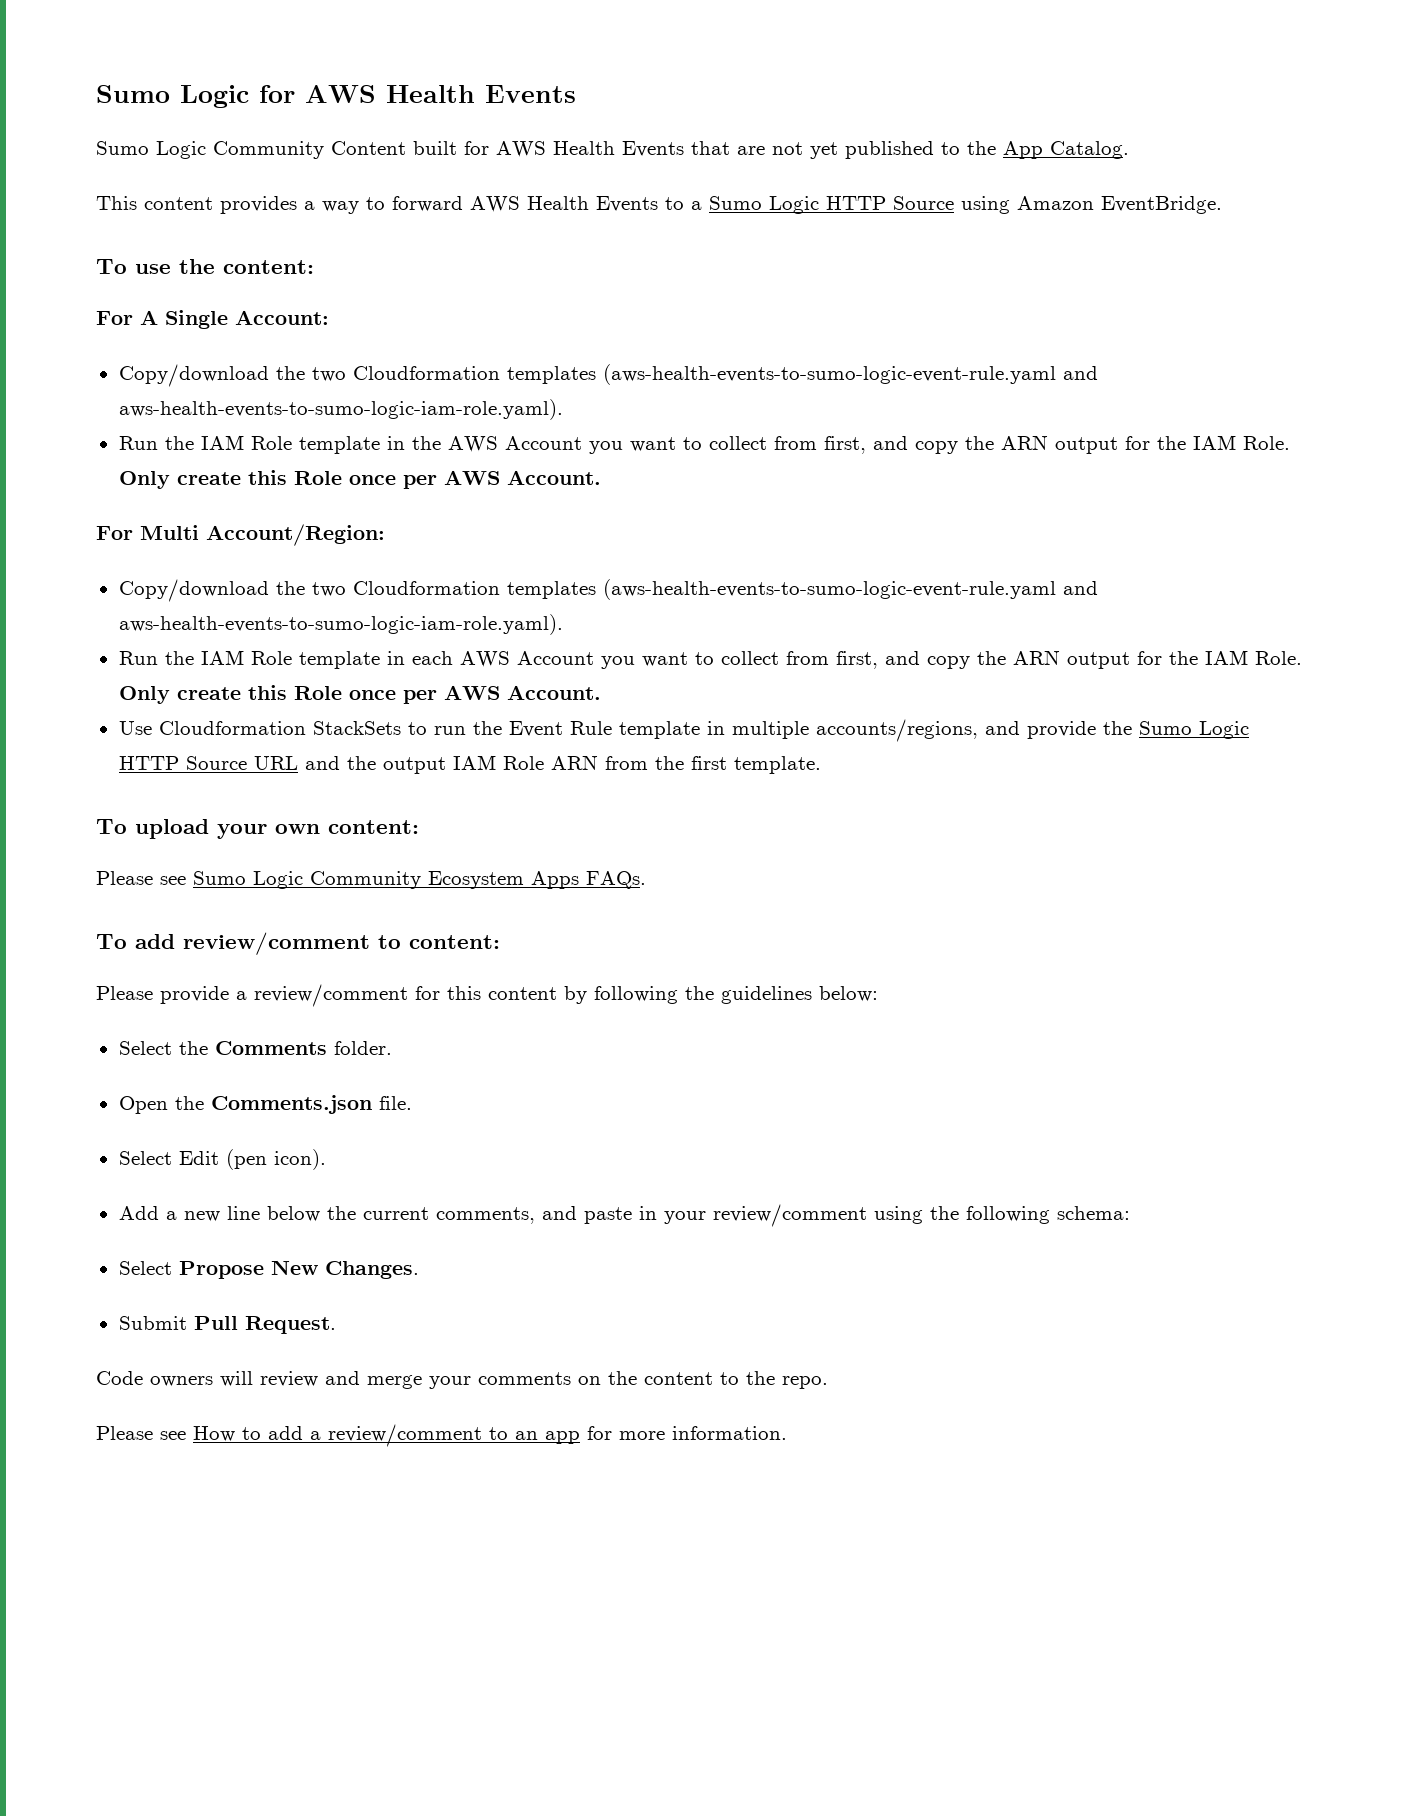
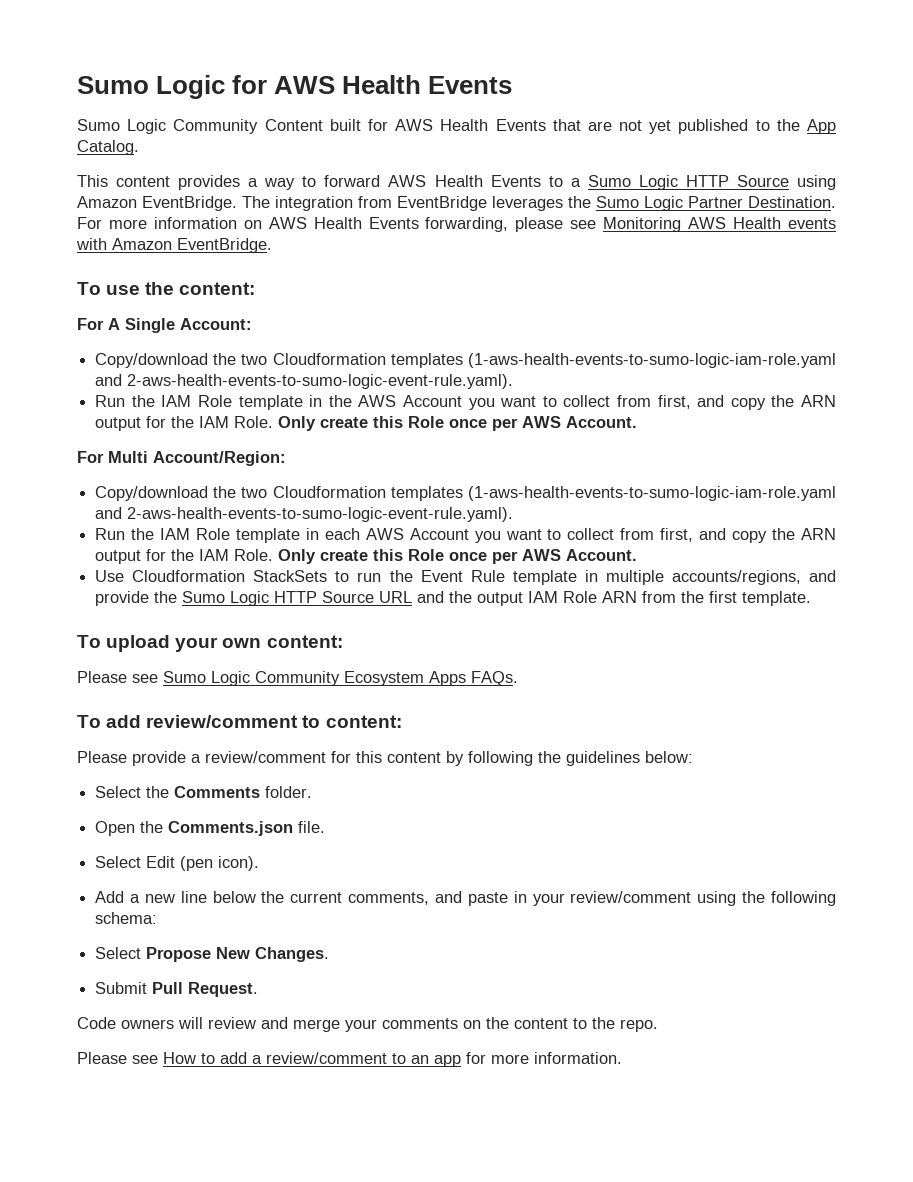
(1222, 205) none -> [242,196,836,211] [77,217,836,232] [76,238,272,253] The integration from EventBridge leverages the Sumo Logic Partner Destination. For more information on AWS Health Events forwarding, please see Monitoring AWS Health events with Amazon EventBridge.
[602,364,1098,385] [118,399,563,420] (aws-health-events-to-sumo-logic-event-rule.yaml and aws-health-events-to-sumo-logic-iam-role.yaml). -> [468,353,837,368] [95,374,514,389] (1-aws-health-events-to-sumo-logic-iam-role.yaml and 2-aws-health-events-to-sumo-logic-event-rule.yaml).
[602,579,1098,600] [118,614,563,635] (aws-health-events-to-sumo-logic-event-rule.yaml and aws-health-events-to-sumo-logic-iam-role.yaml). -> [468,486,837,501] [95,507,514,522] (1-aws-health-events-to-sumo-logic-iam-role.yaml and 2-aws-health-events-to-sumo-logic-event-rule.yaml).

